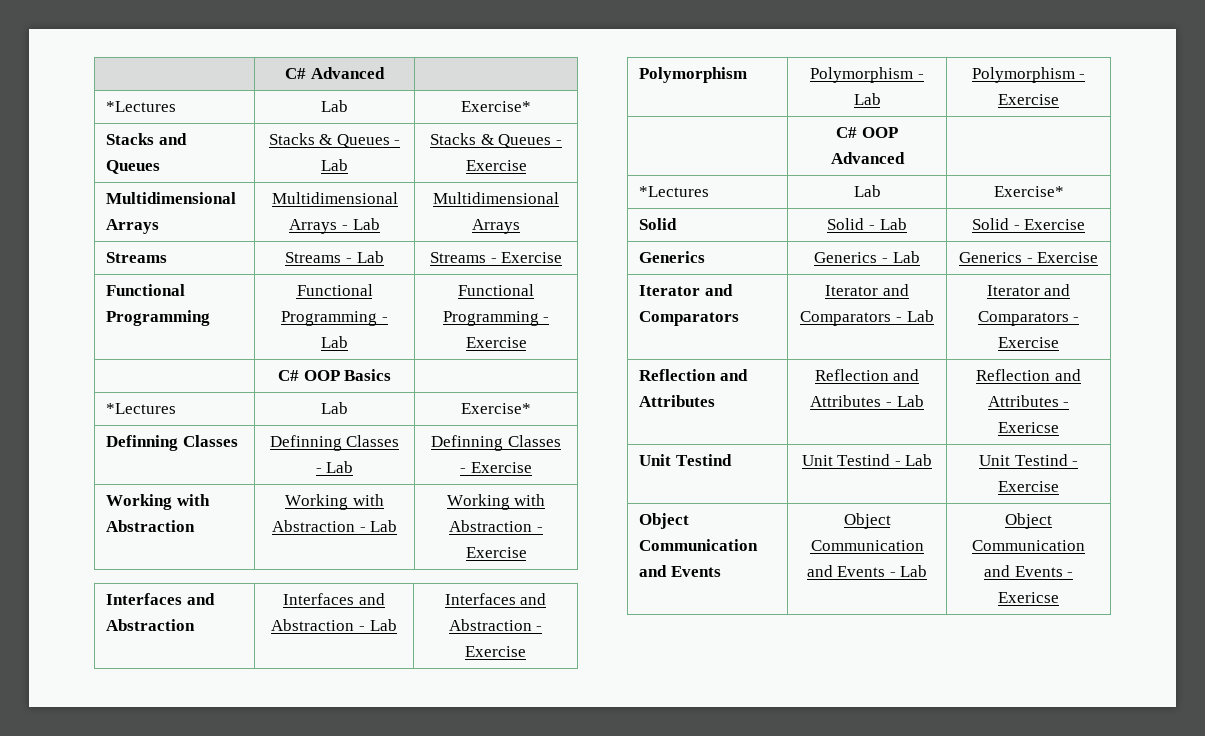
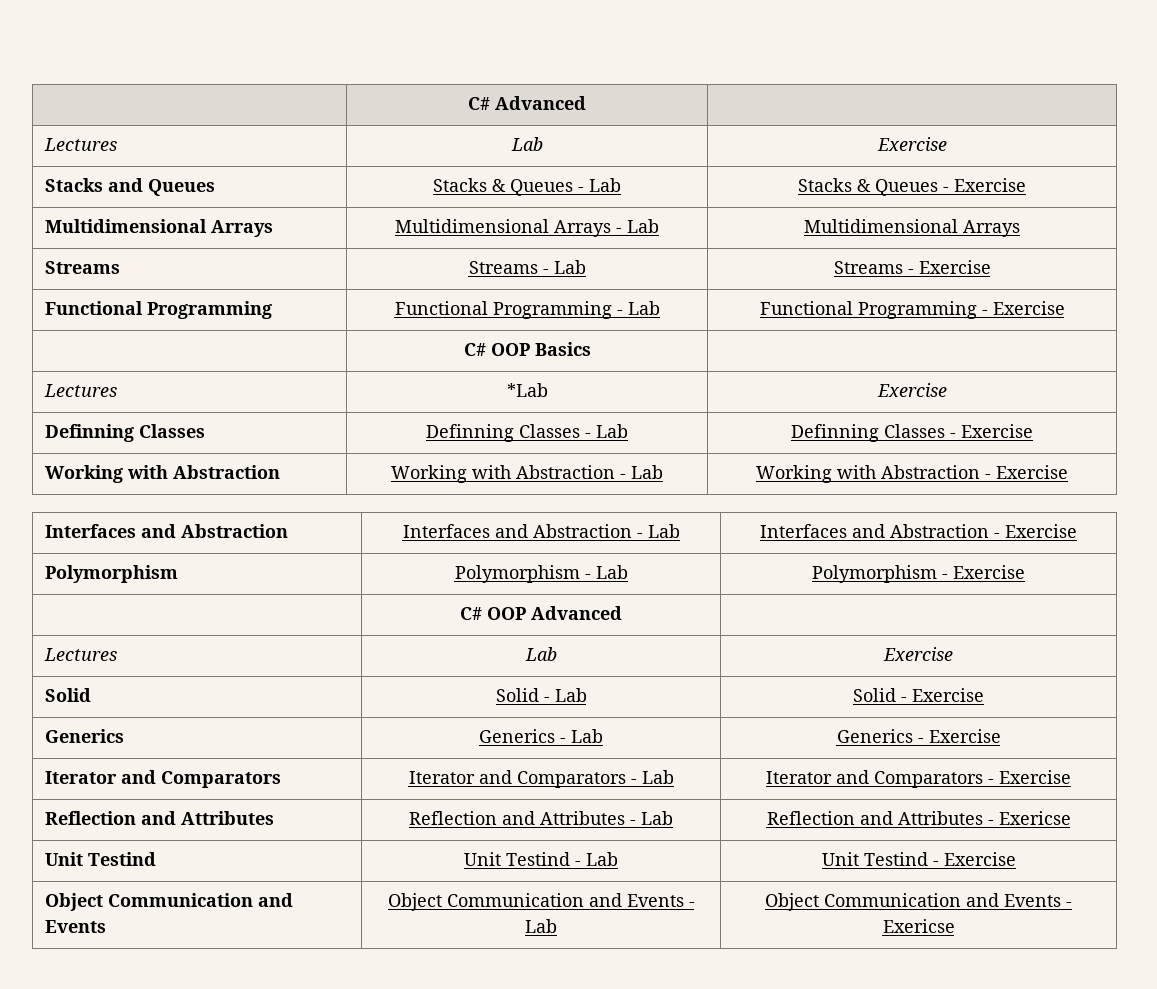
[106,101,177,112] [321,100,348,112] [460,101,531,112] *Lectures | Lab | Exercise* -> [43,138,117,151] [510,137,543,151] [876,137,947,151] Lectures | Lab | Exercise
[106,403,177,414] [321,402,348,414] [460,403,531,414] *Lectures | Lab | Exercise* -> [43,384,117,397] [506,383,548,397] [876,383,947,397] Lectures | *Lab | Exercise
[639,186,710,197] [853,185,881,197] [993,186,1064,197] *Lectures | Lab | Exercise* -> [43,648,117,661] [524,647,557,661] [883,647,953,661] Lectures | Lab | Exercise

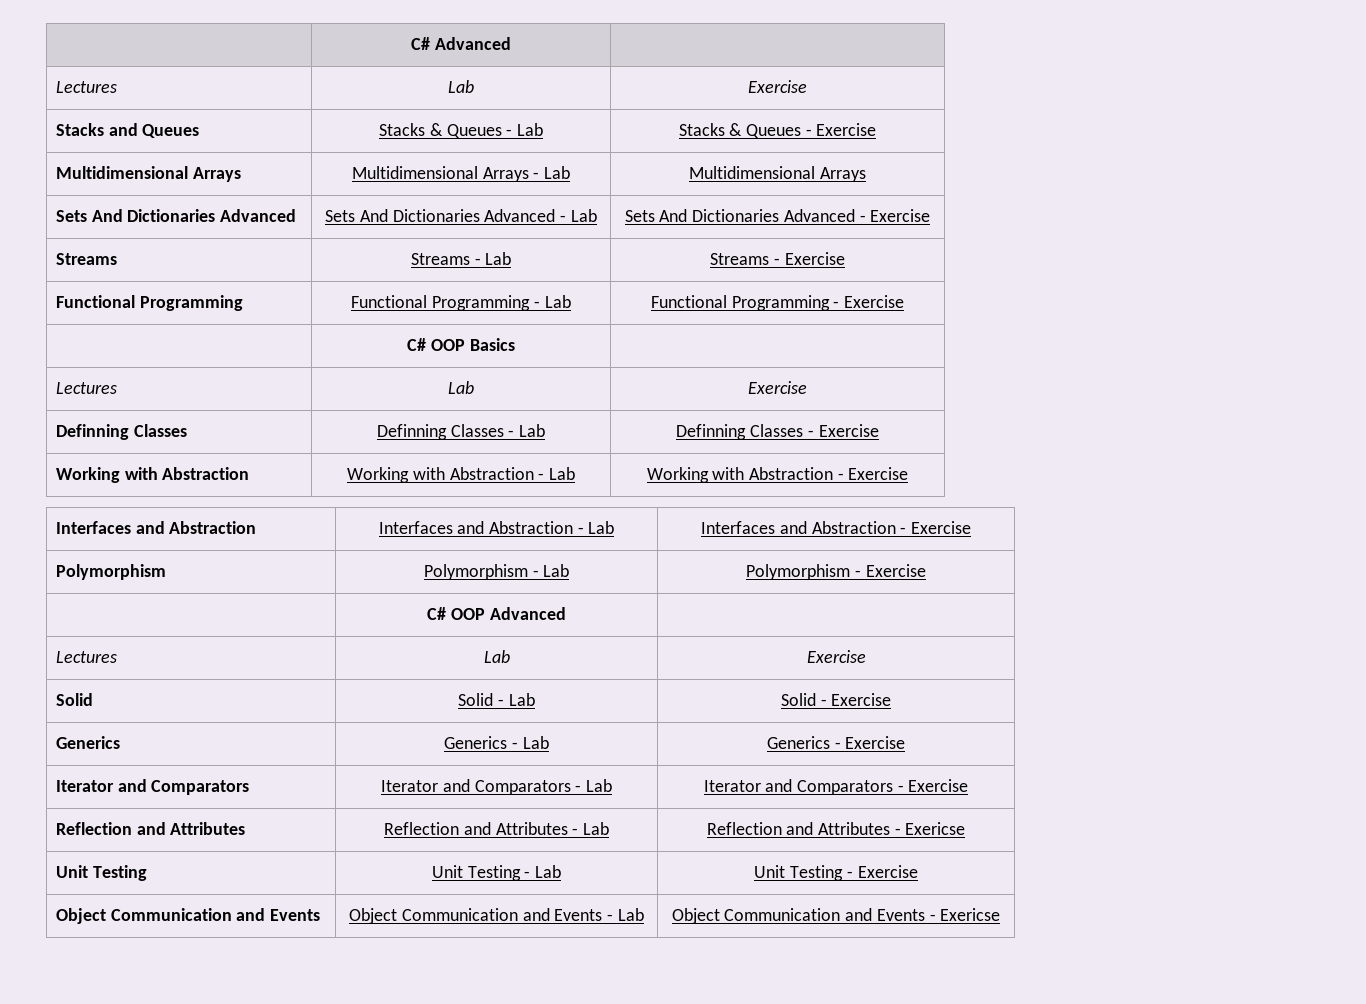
(1020, 228) none -> [55,209,297,222] [325,209,597,222] [624,209,931,222] // Sets And Dictionaries Advanced | Sets And Dictionaries Advanced - Lab | Sets And Dictionaries Advanced - Exercise
[506,383,548,397] *Lab -> [448,381,475,394] Lab
[87,852,156,866] [464,852,570,866] Testind | Unit Testind -> [92,865,147,881] [431,865,521,881] Testing | Unit Testing
[863,852,928,866] Testind -> [790,865,844,881] Testing

